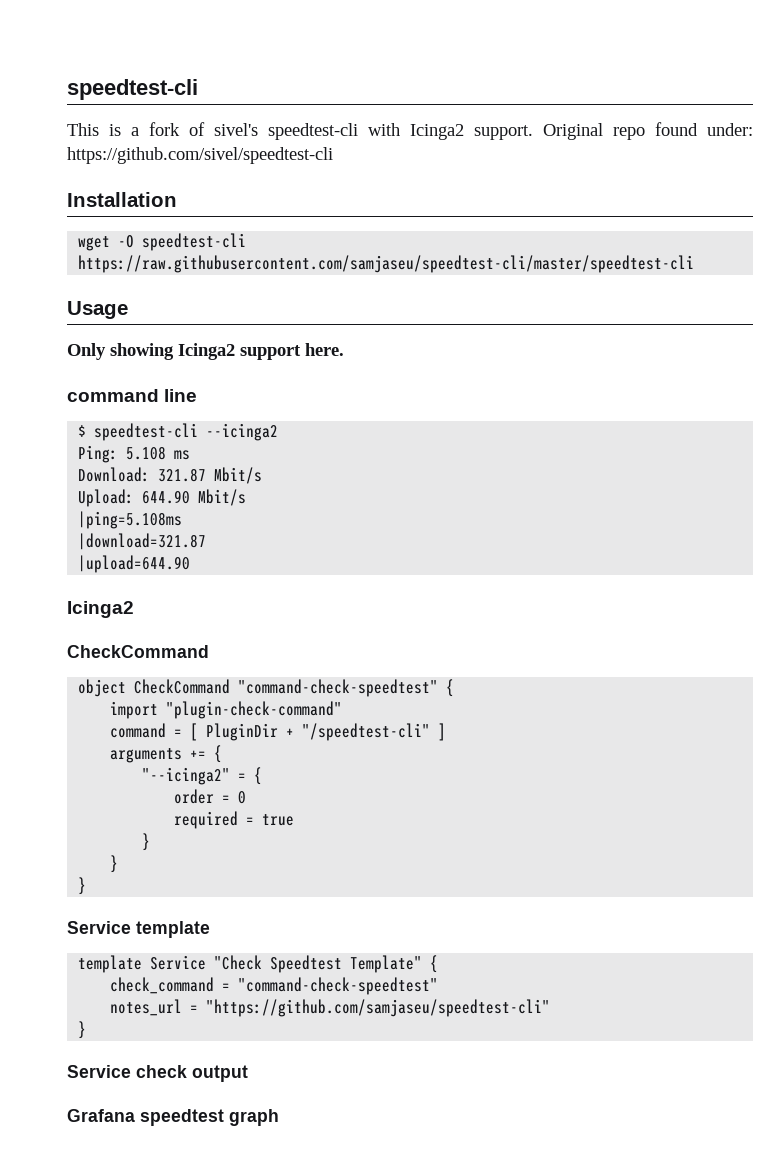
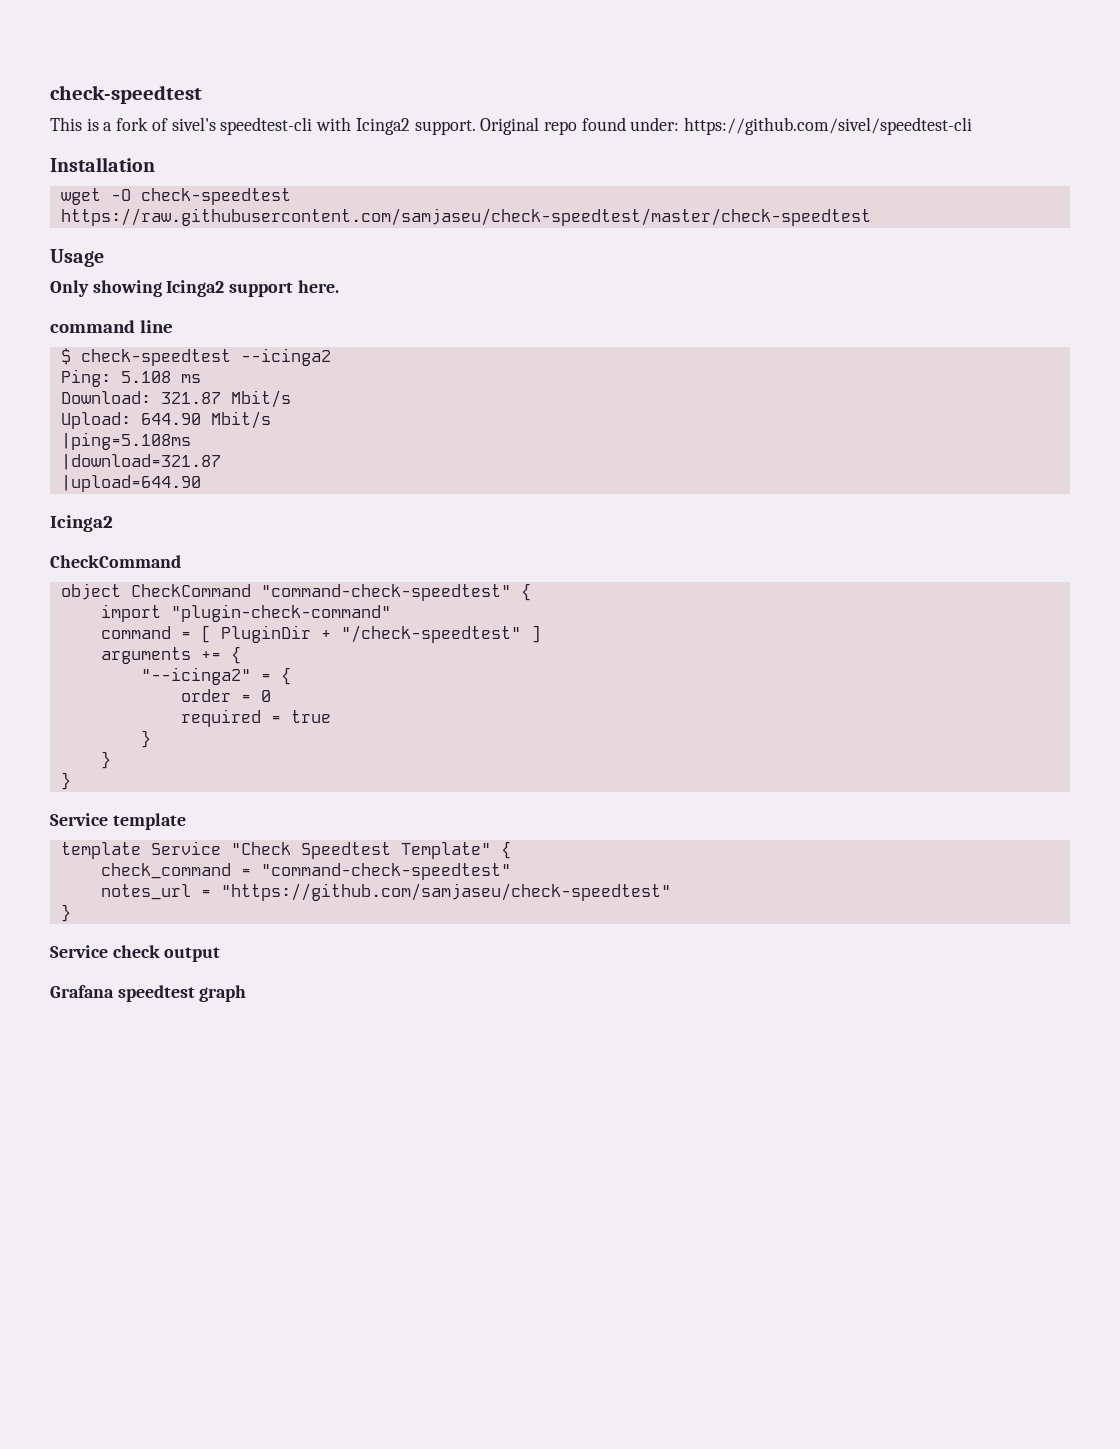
[67,79,198,100] speedtest-cli -> [50,85,202,104] check-speedtest
[142,233,247,251] [78,255,695,273] speedtest-cli https://raw.githubusercontent.com/samjaseu/speedtest-cli/master/speedtest-cli -> [140,188,291,205] [60,208,871,226] check-speedtest https://raw.githubusercontent.com/samjaseu/check-speedtest/master/check-speedtest
[94,423,199,441] speedtest-cli -> [80,349,231,366] check-speedtest
[302,723,431,741] "/speedtest-cli" -> [340,625,521,643] "/check-speedtest"
[206,999,551,1017] "https://github.com/samjaseu/speedtest-cli" -> [220,883,671,901] "https://github.com/samjaseu/check-speedtest"

